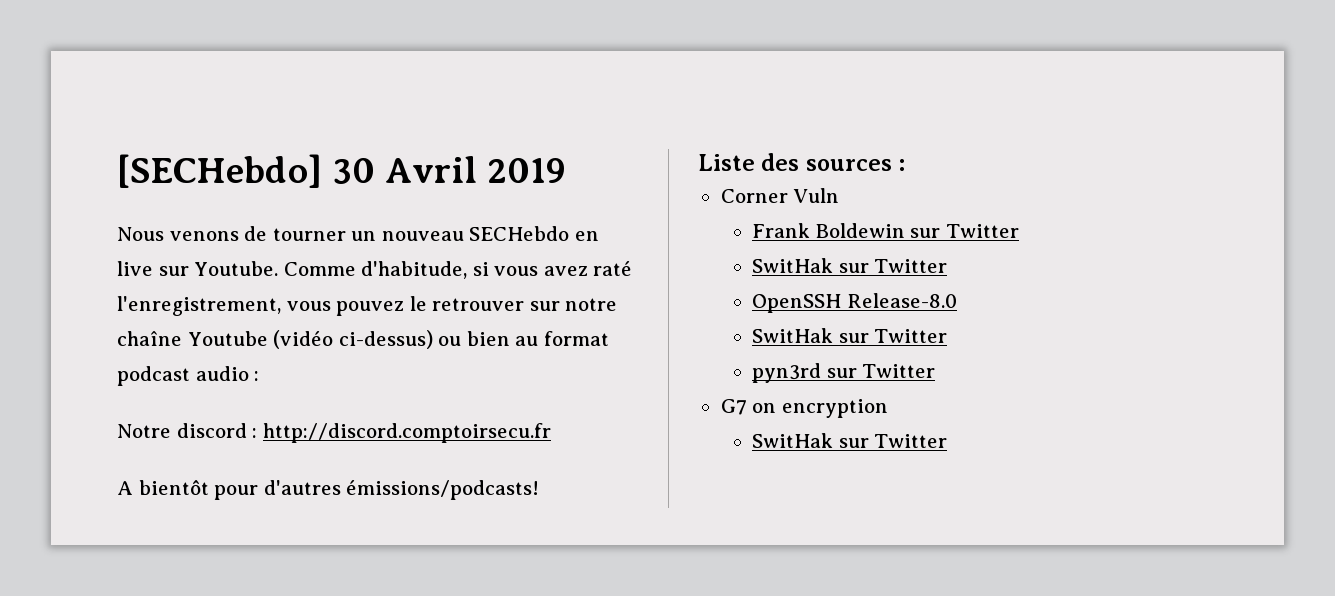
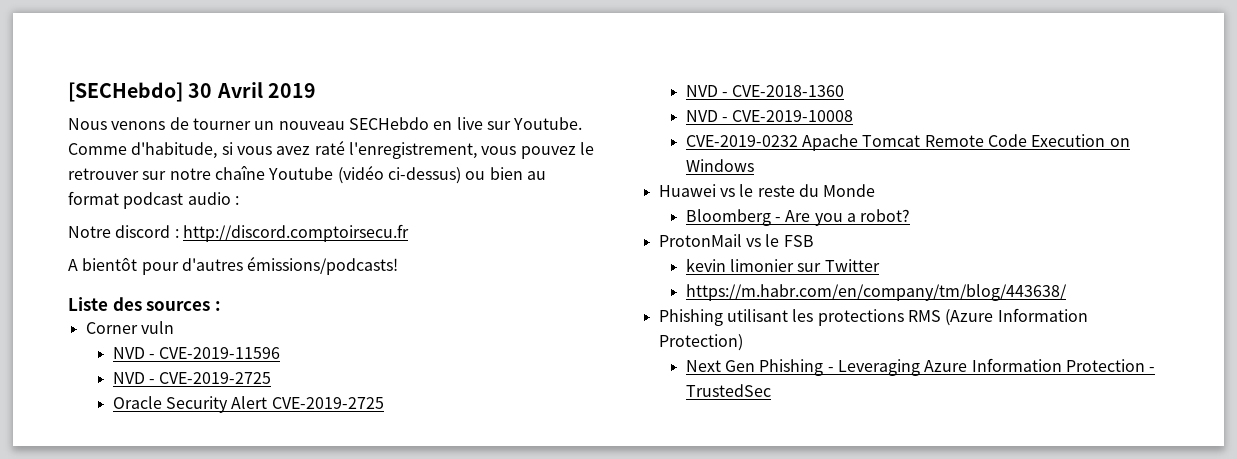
[793,188,840,203] [752,223,1019,238] [752,258,948,273] [752,293,957,313] [752,328,948,343] [752,363,936,383] [720,399,888,418] [752,433,948,448] Vuln // Frank Boldewin sur Twitter // SwitHak sur Twitter // OpenSSH Release-8.0 // SwitHak sur Twitter // pyn3rd sur Twitter // G7 on encryption // SwitHak sur Twitter -> [140,321,174,334] [112,347,281,359] [112,372,272,384] [112,396,384,413] [685,85,845,97] [685,110,854,122] [685,134,1130,151] [685,159,754,172] [658,184,876,197] [685,209,911,226] [658,234,814,247] [685,258,880,272] [685,284,1067,301] [658,308,1088,326] [658,334,743,351] [685,358,1156,376] [685,384,771,397] vuln // NVD - CVE-2019-11596 // NVD - CVE-2019-2725 // Oracle Security Alert CVE-2019-2725 // NVD - CVE-2018-1360 // NVD - CVE-2019-10008 // CVE-2019-0232 Apache Tomcat Remote Code Execution on Windows // Huawei vs le reste du Monde // Bloomberg - Are you a robot? // ProtonMail vs le FSB // kevin limonier sur Twitter // https://m.habr.com/en/company/tm/blog/443638/ // Phishing utilisant les protections RMS (Azure Information Protection) // Next Gen Phishing - Leveraging Azure Information Protection - TrustedSec

